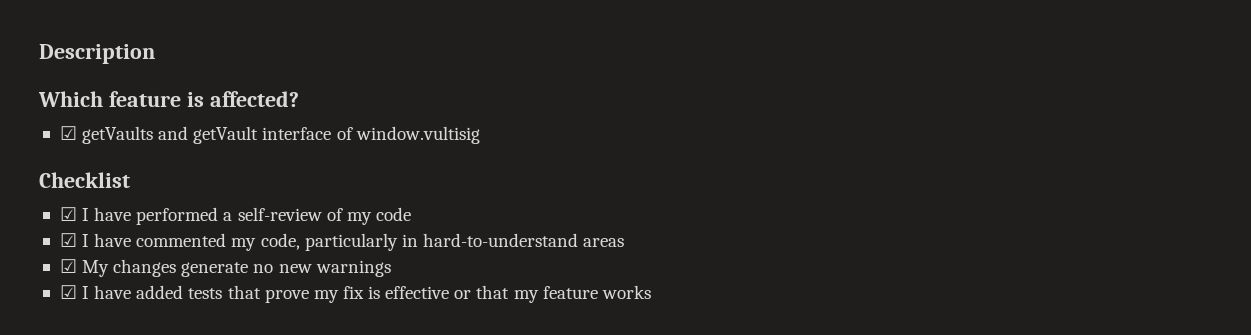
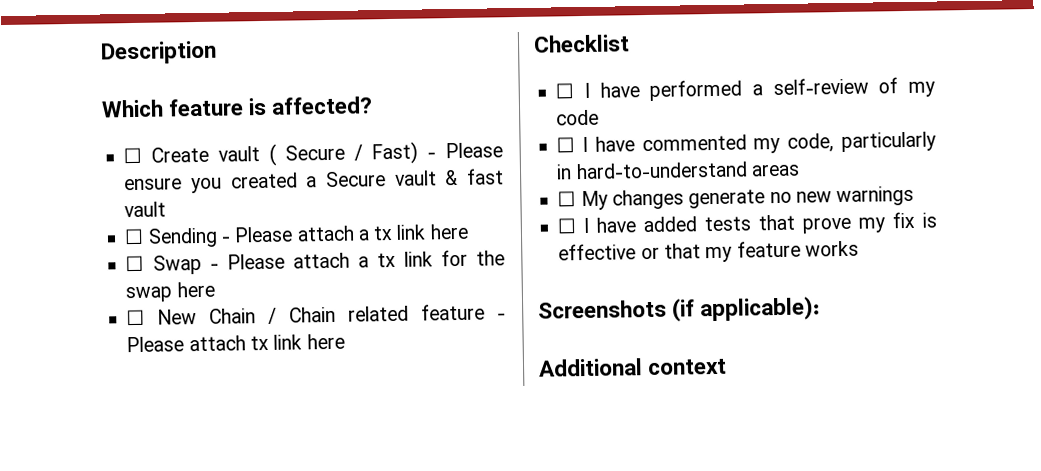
[59,126,480,144] ☑ getVaults and getVault interface of window.vultisig -> [123,141,504,166] [124,168,504,194] [124,201,167,218] [124,223,469,248] [125,249,506,275] [125,281,215,303] [126,303,506,326] [126,333,345,353] ☐ Create vault ( Secure / Fast) - Please ensure you created a Secure vault & fast vault // ☐ Sending - Please attach a tx link here // ☐ Swap - Please attach a tx link for the swap here // ☐ New Chain / Chain related feature - Please attach tx link here
[59,207,77,221] ☑ -> [555,83,575,99] ☐
[59,233,77,247] ☑ -> [556,137,576,153] ☐
[59,259,77,273] ☑ -> [557,191,577,207] ☐
[59,285,77,299] ☑ -> [557,218,577,234] ☐
(651, 292) none -> [538,296,821,322] [538,358,728,377] // Screenshots (if applicable): // Additional context

